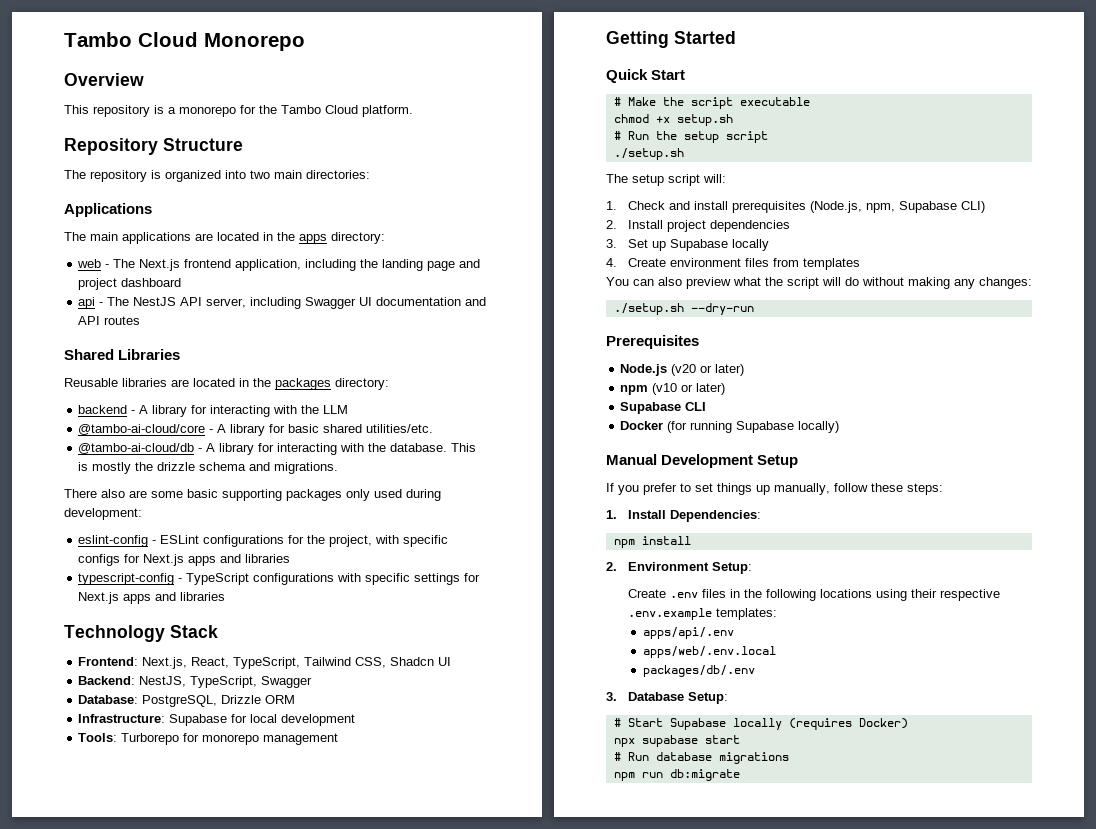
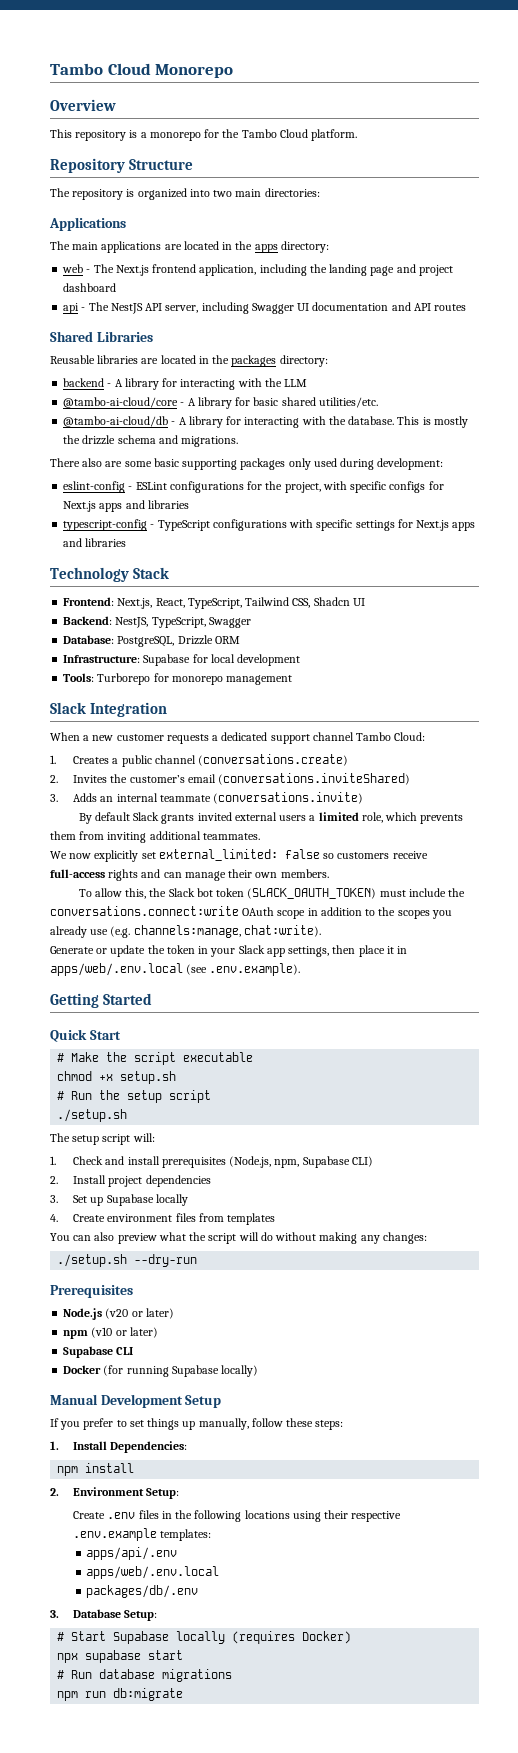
(339, 739) none -> [50,702,168,717] [50,732,426,744] [50,754,349,767] [50,773,411,785] [50,792,364,804] [78,812,464,824] [50,831,260,843] [50,849,428,862] [50,869,329,881] [78,888,466,899] [50,906,452,919] [50,925,321,938] [50,945,408,957] [50,963,301,976] // Slack Integration // When a new customer requests a dedicated support channel Tambo Cloud: // 1. Creates a public channel (conversations.create) // 2. Invites the customer’s email (conversations.inviteShared) // 3. Adds an internal teammate (conversations.invite) // By default Slack grants invited external users a limited role, which prevents them from inviting additional teammates. // We now explicitly set external_limited: false so customers receive full-access rights and can manage their own members. // To allow this, the Slack bot token (SLACK_OAUTH_TOKEN) must include the conversations.connect:write OAuth scope in addition to the scopes you already use (e.g. channels:manage, chat:write). // Generate or update the token in your Slack app settings, then place it in apps/web/.env.local (see .env.example).

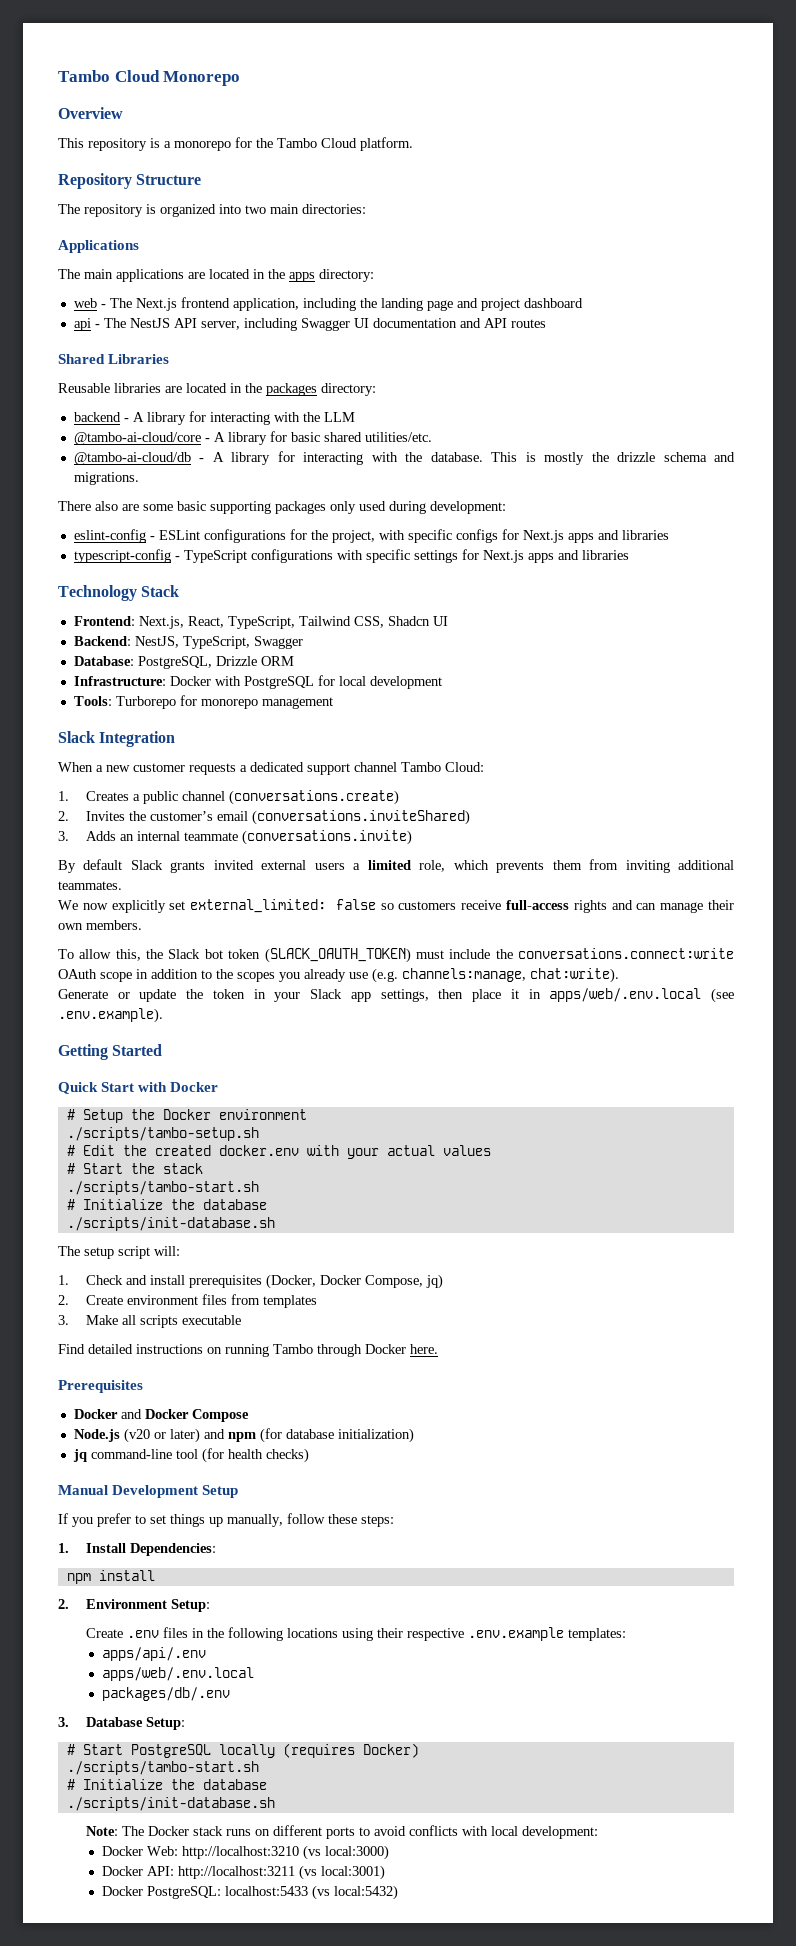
[143,654,191,666] Supabase -> [169,676,314,689] Docker with PostgreSQL
[57,1052,254,1065] [57,1071,177,1084] [57,1090,212,1103] [57,1109,128,1122] // # Make the script executable // chmod +x setup.sh // # Run the setup script // ./setup.sh -> [138,1082,219,1092] [66,1109,307,1123] [66,1127,259,1141] [66,1145,491,1159] [66,1163,203,1174] [66,1181,259,1195] [66,1199,267,1210] [66,1217,275,1231] with Docker // # Setup the Docker environment // ./scripts/tambo-setup.sh // # Edit the created docker.env with your actual values // # Start the stack // ./scripts/tambo-start.sh // # Initialize the database // ./scripts/init-database.sh
[229,1156,373,1168] [50,1175,211,1187] [50,1194,188,1206] [50,1214,58,1222] (Node.js, npm, Supabase CLI) // 2. Install project dependencies // 3. Set up Supabase locally // 4. -> [266,1274,444,1289] [58,1295,69,1305] (Docker, Docker Compose, jq) // 2.
[50,1232,427,1244] [57,1254,198,1267] [50,1285,133,1298] [63,1308,174,1320] [63,1327,158,1339] [63,1346,134,1358] [63,1365,259,1377] You can also preview what the script will do without making any changes: // ./setup.sh --dry-run // Prerequisites // Node.js (v20 or later) // npm (v10 or later) // Supabase CLI // Docker (for running Supabase locally) -> [58,1315,242,1328] [58,1344,438,1357] [58,1380,143,1393] [73,1409,249,1422] [73,1428,414,1443] [72,1448,309,1463] 3. Make all scripts executable // Find detailed instructions on running Tambo through Docker here. // Prerequisites // Docker and Docker Compose // Node.js (v20 or later) and npm (for database initialization) // jq command-line tool (for health checks)
[113,1631,170,1644] Supabase -> [130,1744,211,1758] PostgreSQL
[57,1650,184,1663] [57,1669,233,1682] [57,1688,184,1701] npx supabase start // # Run database migrations // npm run db:migrate -> [66,1761,259,1775] [66,1779,267,1790] [66,1797,275,1811] [86,1825,599,1839] [102,1845,390,1860] [102,1865,386,1880] [102,1885,399,1900] ./scripts/tambo-start.sh // # Initialize the database // ./scripts/init-database.sh // Note: The Docker stack runs on different ports to avoid conflicts with local development: // Docker Web: http://localhost:3210 (vs local:3000) // Docker API: http://localhost:3211 (vs local:3001) // Docker PostgreSQL: localhost:5433 (vs local:5432)

